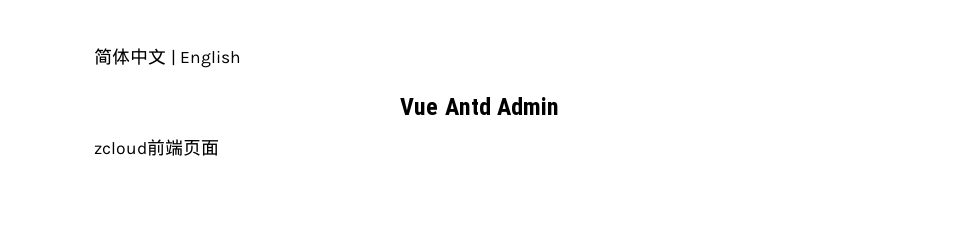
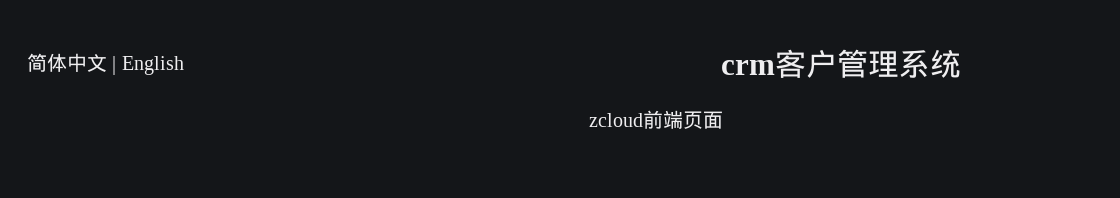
[400,97,559,115] Vue Antd Admin -> [721,49,961,78] crm客户管理系统

